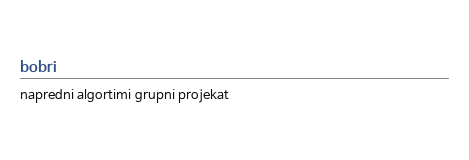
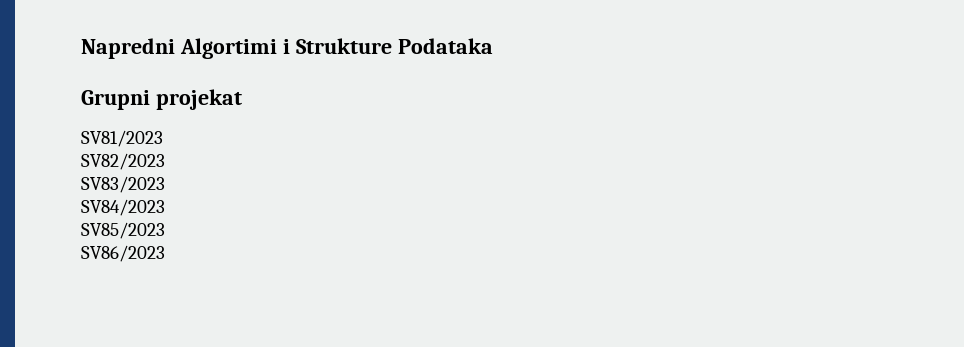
[20,60,57,73] [20,89,230,103] bobri // napredni algortimi grupni projekat -> [81,38,493,59] [81,89,242,110] [81,130,163,147] [81,153,165,170] [81,176,165,193] [81,199,165,216] [81,222,165,239] [81,245,165,262] Napredni Algortimi i Strukture Podataka // Grupni projekat // SV81/2023 // SV82/2023 // SV83/2023 // SV84/2023 // SV85/2023 // SV86/2023

